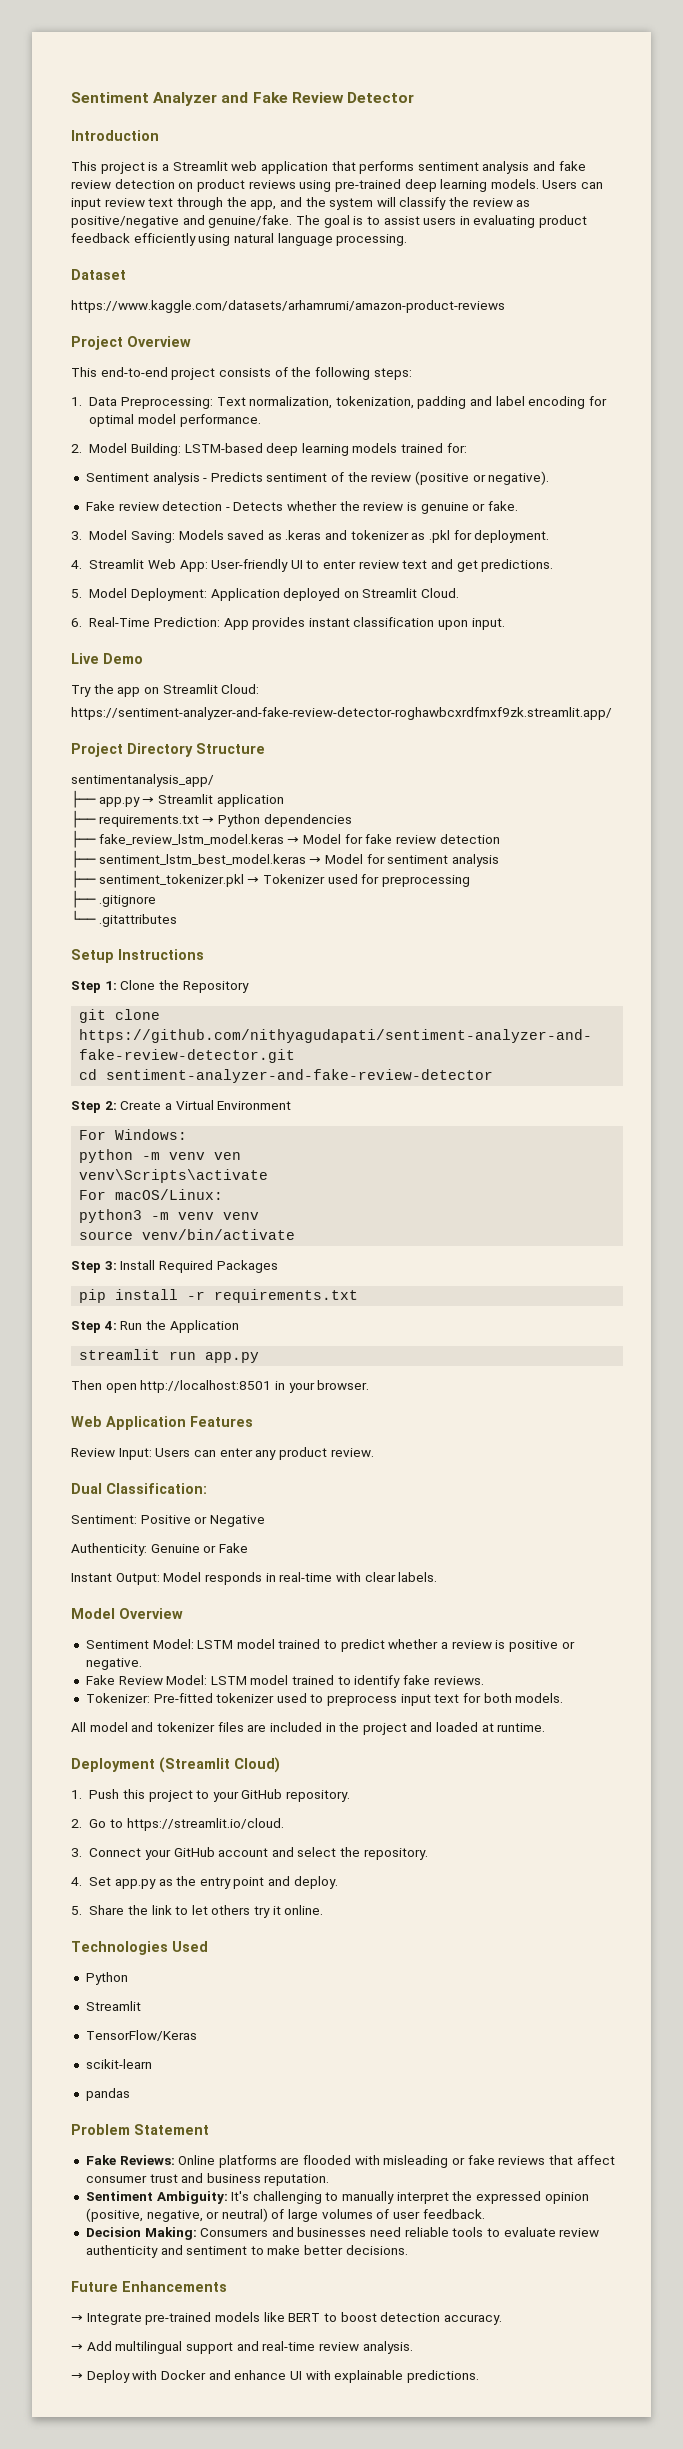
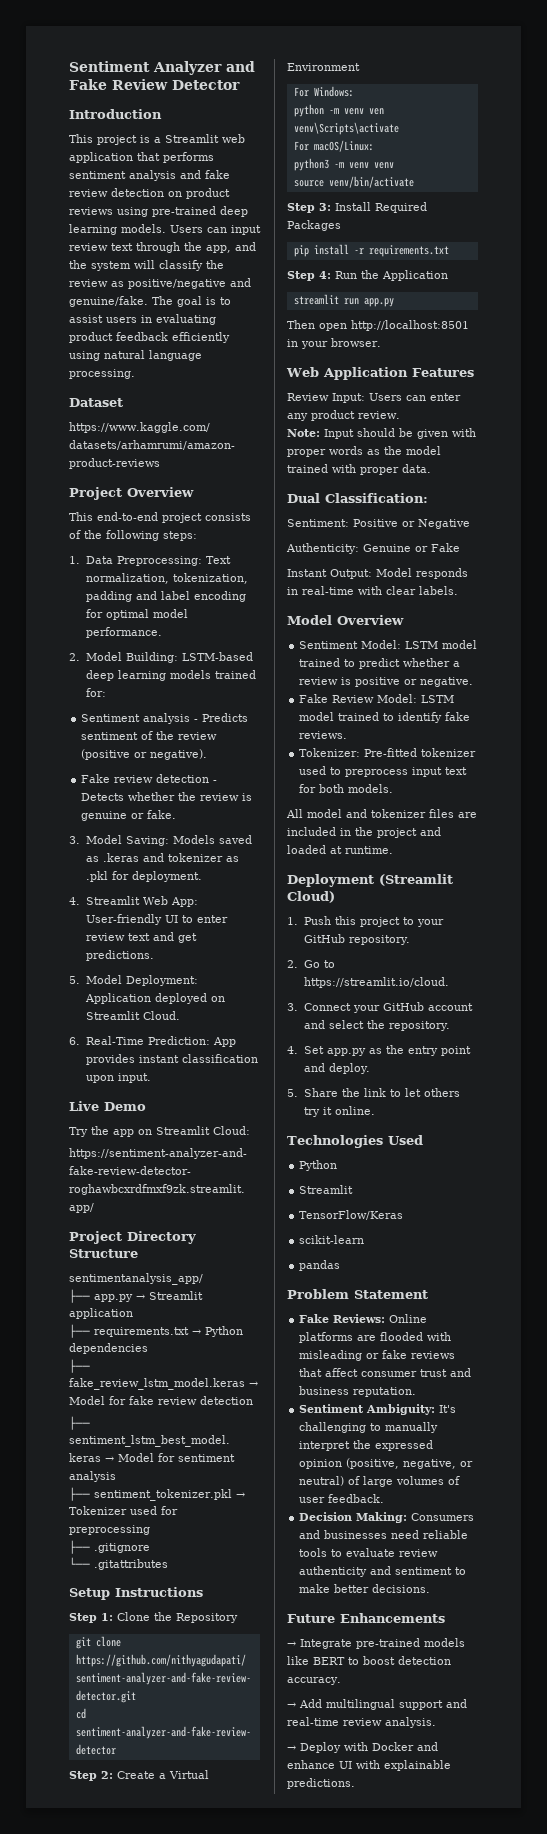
(374, 1452) none -> [287,428,476,439] [287,446,441,457] [287,464,431,475] // Note: Input should be given with proper words as the model trained with proper data.

